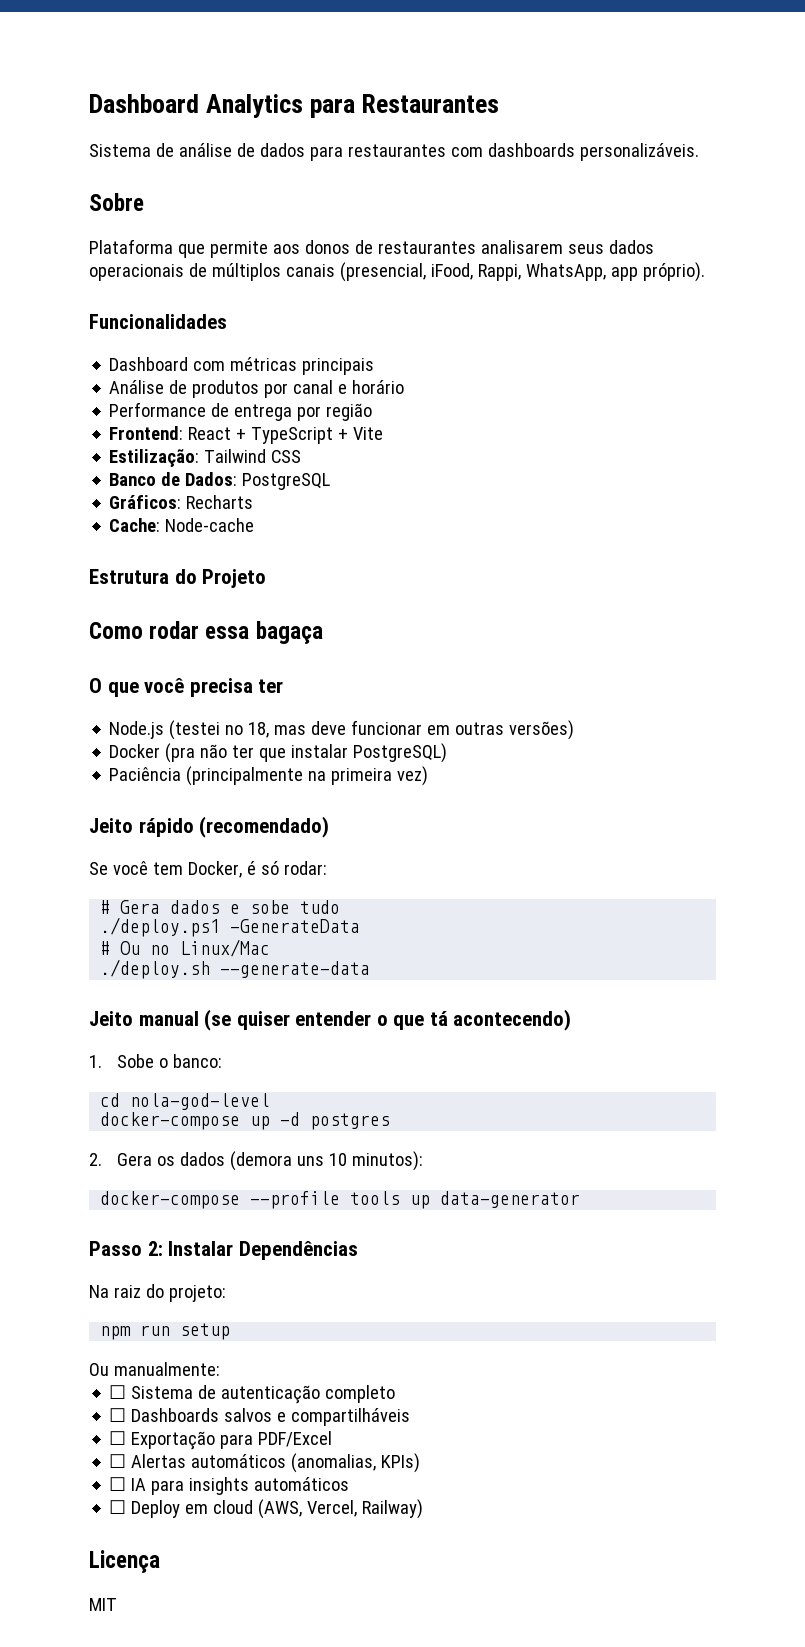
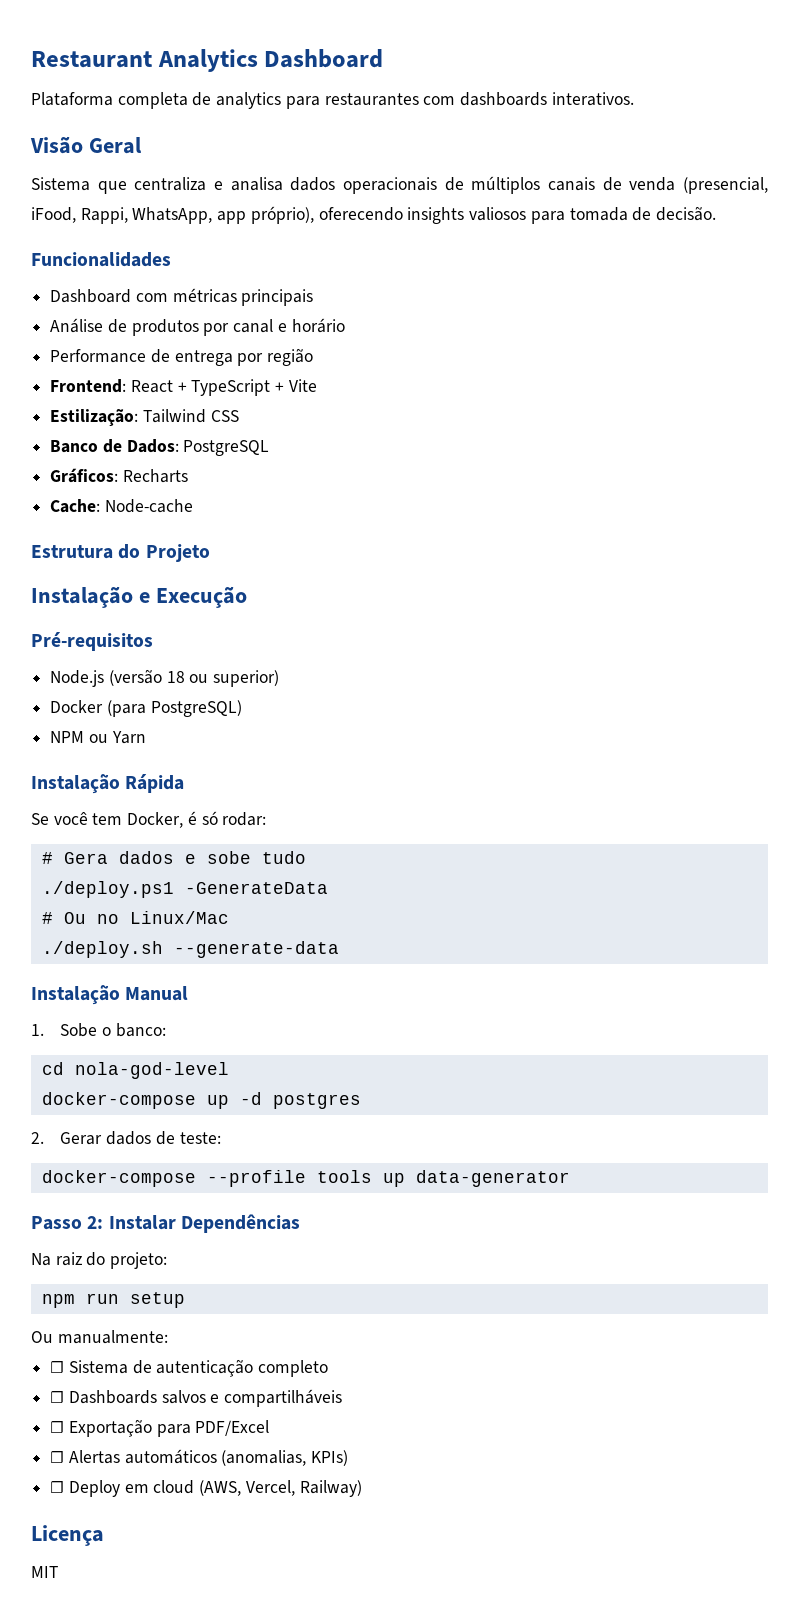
[89,94,500,118] [89,143,699,161] [89,193,144,211] [89,239,604,258] Dashboard Analytics para Restaurantes // Sistema de análise de dados para restaurantes com dashboards personalizáveis. // Sobre // Plataforma que permite aos donos de restaurantes analisarem seus -> [31,49,384,72] [31,92,634,109] [30,136,142,154] [31,177,283,194] Restaurant Analytics Dashboard // Plataforma completa de analytics para restaurantes com dashboards interativos. // Visão Geral // Sistema que centraliza e analisa
(335, 270) none -> [602,177,676,191] de venda
[642,262,705,282] próprio). -> [250,206,716,224] próprio), oferecendo insights valiosos para tomada de decisão.
[89,621,323,644] [89,678,284,697] [109,720,575,740] [109,743,448,763] [109,766,429,786] [89,816,330,838] Como rodar essa bagaça // O que você precisa ter // Node.js (testei no 18, mas deve funcionar em outras versões) // Docker (pra não ter que instalar PostgreSQL) // Paciência (principalmente na primeira vez) // Jeito rápido (recomendado) -> [31,586,247,608] [31,632,153,651] [50,669,280,687] [50,700,242,717] [50,731,146,744] [31,774,185,794] Instalação e Execução // Pré-requisitos // Node.js (versão 18 ou superior) // Docker (para PostgreSQL) // NPM ou Yarn // Instalação Rápida
[89,1009,572,1031] Jeito manual (se quiser entender o que tá acontecendo) -> [31,985,189,1005] Instalação Manual
[116,1151,423,1171] Gera os dados (demora uns 10 minutos): -> [60,1131,221,1145] Gerar dados de teste:
[109,1477,350,1495] // ☐ IA para insights automáticos -> (349, 1458) none

